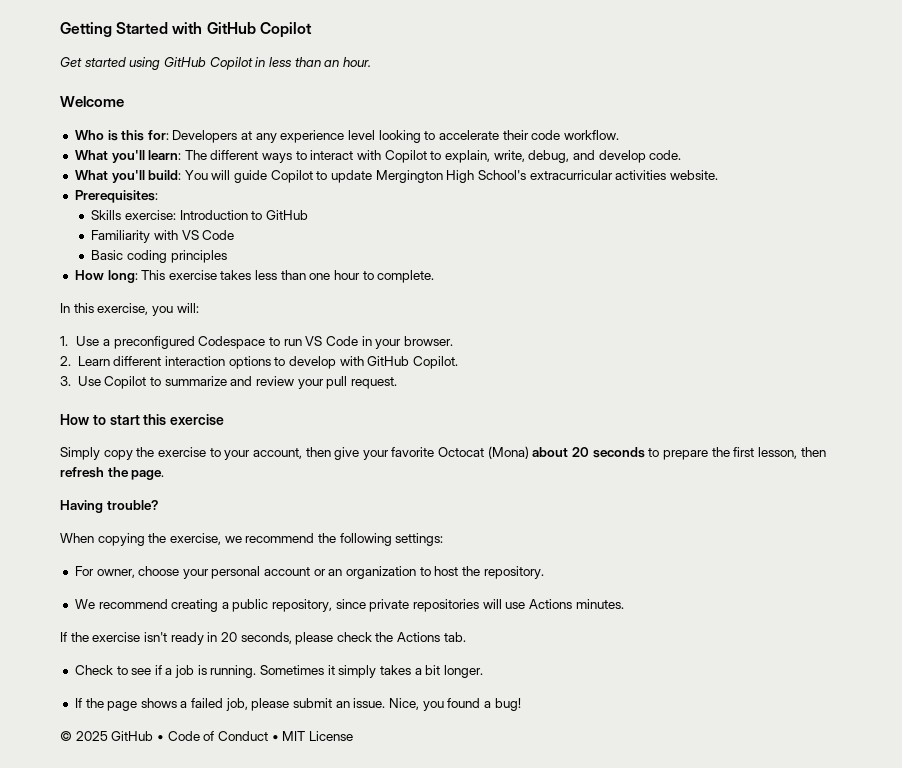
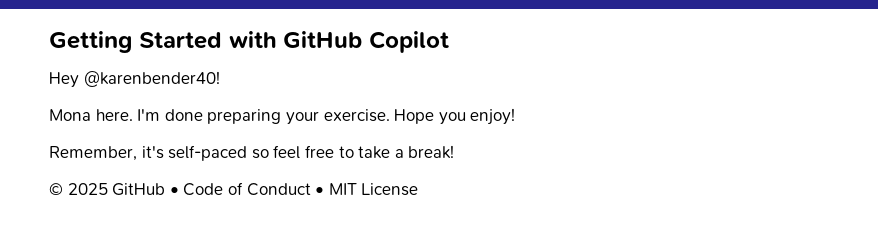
[60,57,371,70] [60,96,124,107] [74,130,619,143] [74,150,682,163] [74,170,718,183] [74,190,158,203] [91,210,308,220] [91,230,235,243] [91,250,227,263] [74,270,435,283] [60,303,199,316] [60,336,453,349] [60,356,458,369] [60,376,397,389] [60,414,225,425] [60,446,826,460] [60,467,165,480] [60,500,158,513] [60,533,444,546] [74,566,544,579] [74,599,624,612] [60,632,466,645] [74,665,483,678] [74,698,521,711] Get started using GitHub Copilot in less than an hour. // Welcome // Who is this for: Developers at any experience level looking to accelerate their code workflow. // What you'll learn: The different ways to interact with Copilot to explain, write, debug, and develop code. // What you'll build: You will guide Copilot to update Mergington High School's extracurricular activities website. // Prerequisites: // Skills exercise: Introduction to GitHub // Familiarity with VS Code // Basic coding principles // How long: This exercise takes less than one hour to complete. // In this exercise, you will: // 1. Use a preconfigured Codespace to run VS Code in your browser. // 2. Learn different interaction options to develop with GitHub Copilot. // 3. Use Copilot to summarize and review your pull request. // How to start this exercise // Simply copy the exercise to your account, then give your favorite Octocat (Mona) about 20 seconds to prepare the first lesson, then refresh the page. // Having trouble? // When copying the exercise, we recommend the following settings: // For owner, choose your personal account or an organization to host the repository. // We recommend creating a public repository, since private repositories will use Actions minutes. // If the exercise isn't ready in 20 seconds, please check the Actions tab. // Check to see if a job is running. Sometimes it simply takes a bit longer. // If the page shows a failed job, please submit an issue. Nice, you found a bug! -> [49,71,220,88] [49,108,516,125] [49,145,455,161] Hey @karenbender40! // Mona here. I'm done preparing your exercise. Hope you enjoy! // Remember, it's self-paced so feel free to take a break!

